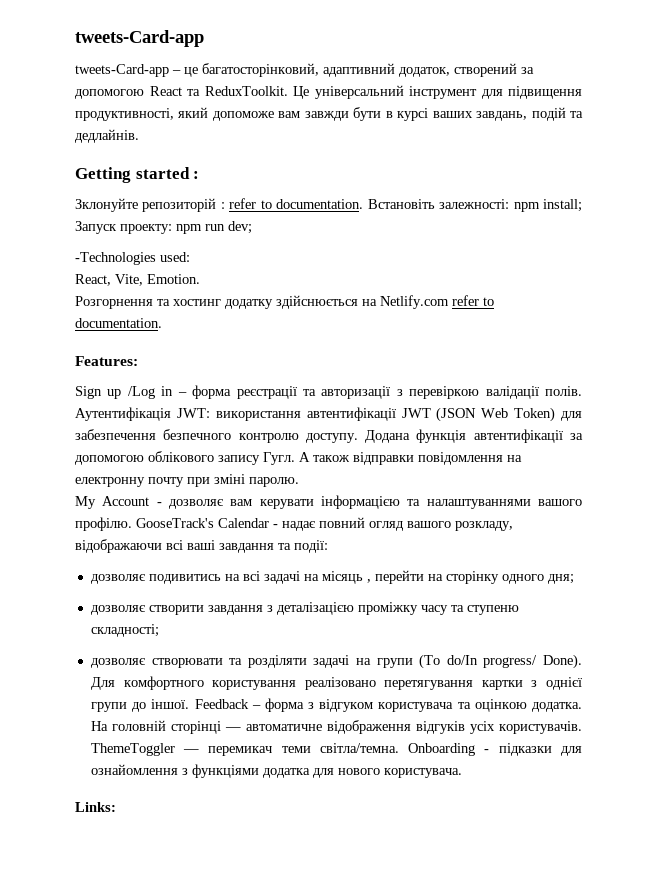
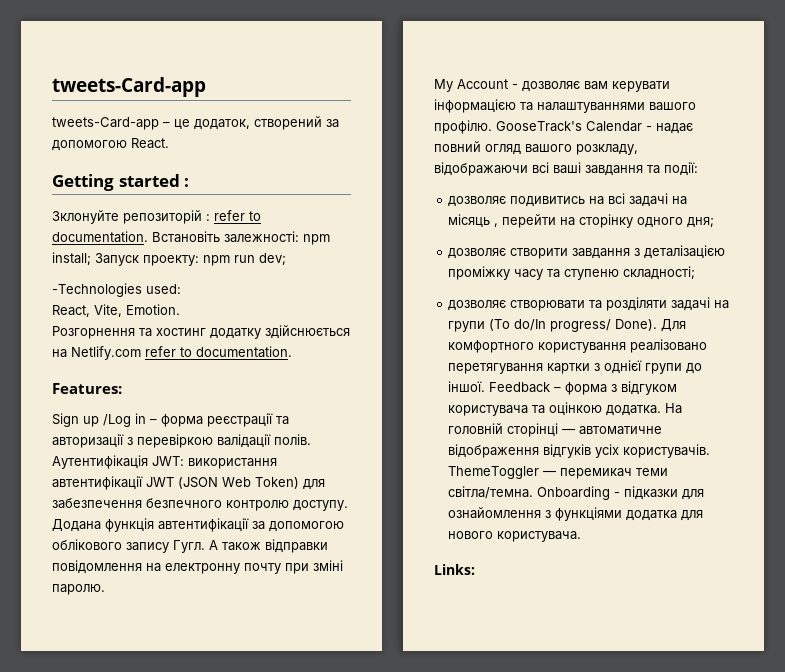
[202,63,395,77] багатосторінковий, адаптивний -> (190, 124) none
[149,85,582,99] [75,107,583,121] [75,129,139,143] React та ReduxToolkit. Це універсальний інструмент для підвищення продуктивності, який допоможе вам завжди бути в курсі ваших завдань, подій та дедлайнів. -> [131,138,169,149] React.

